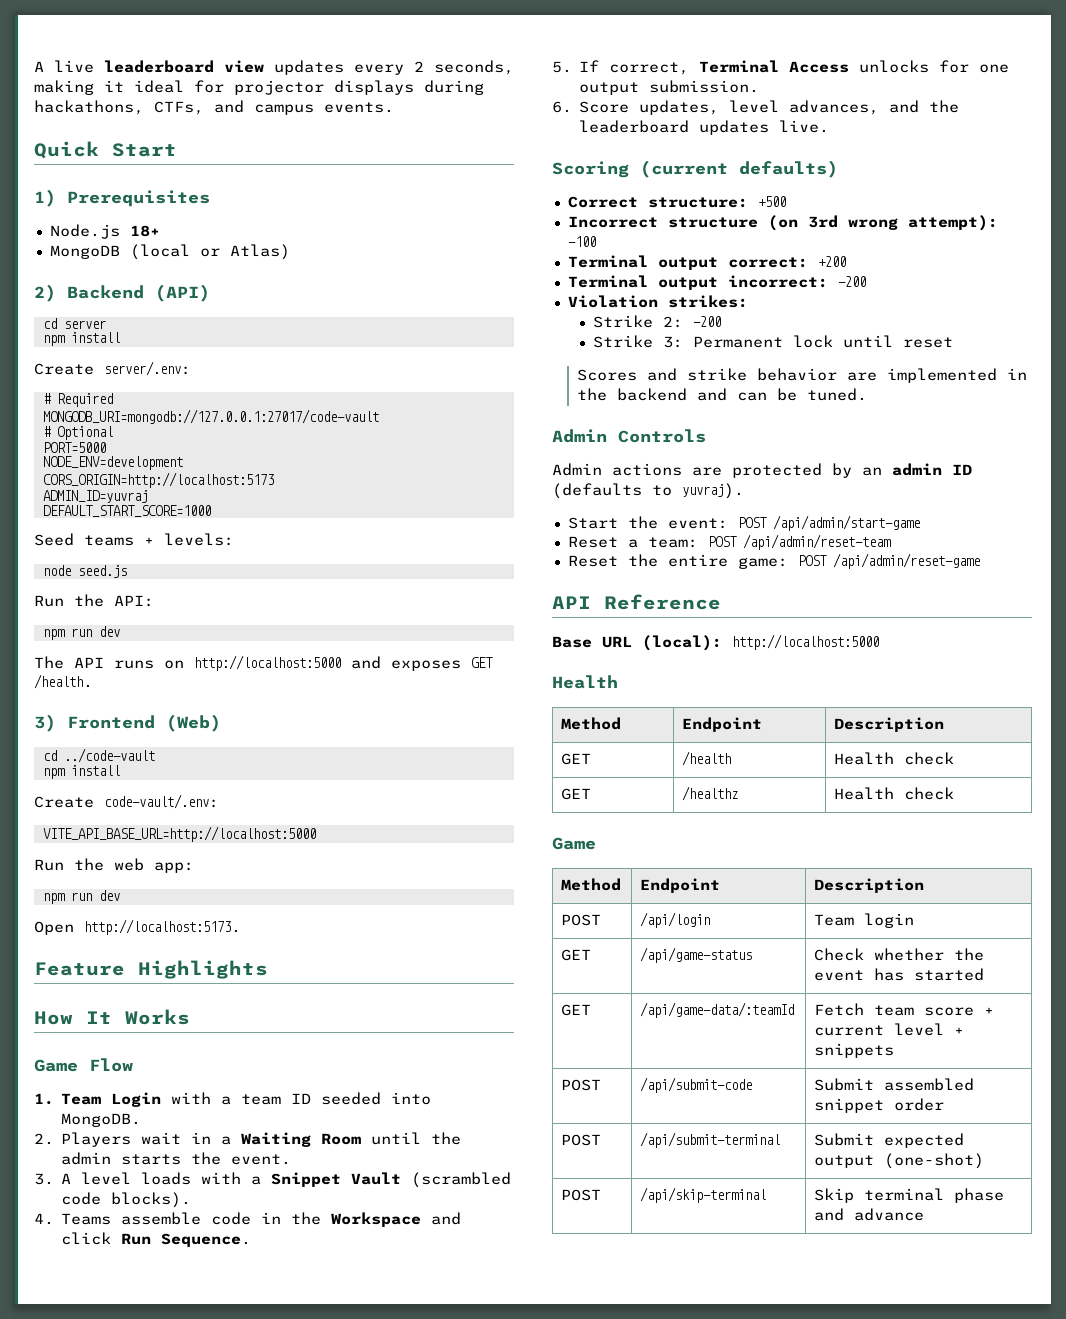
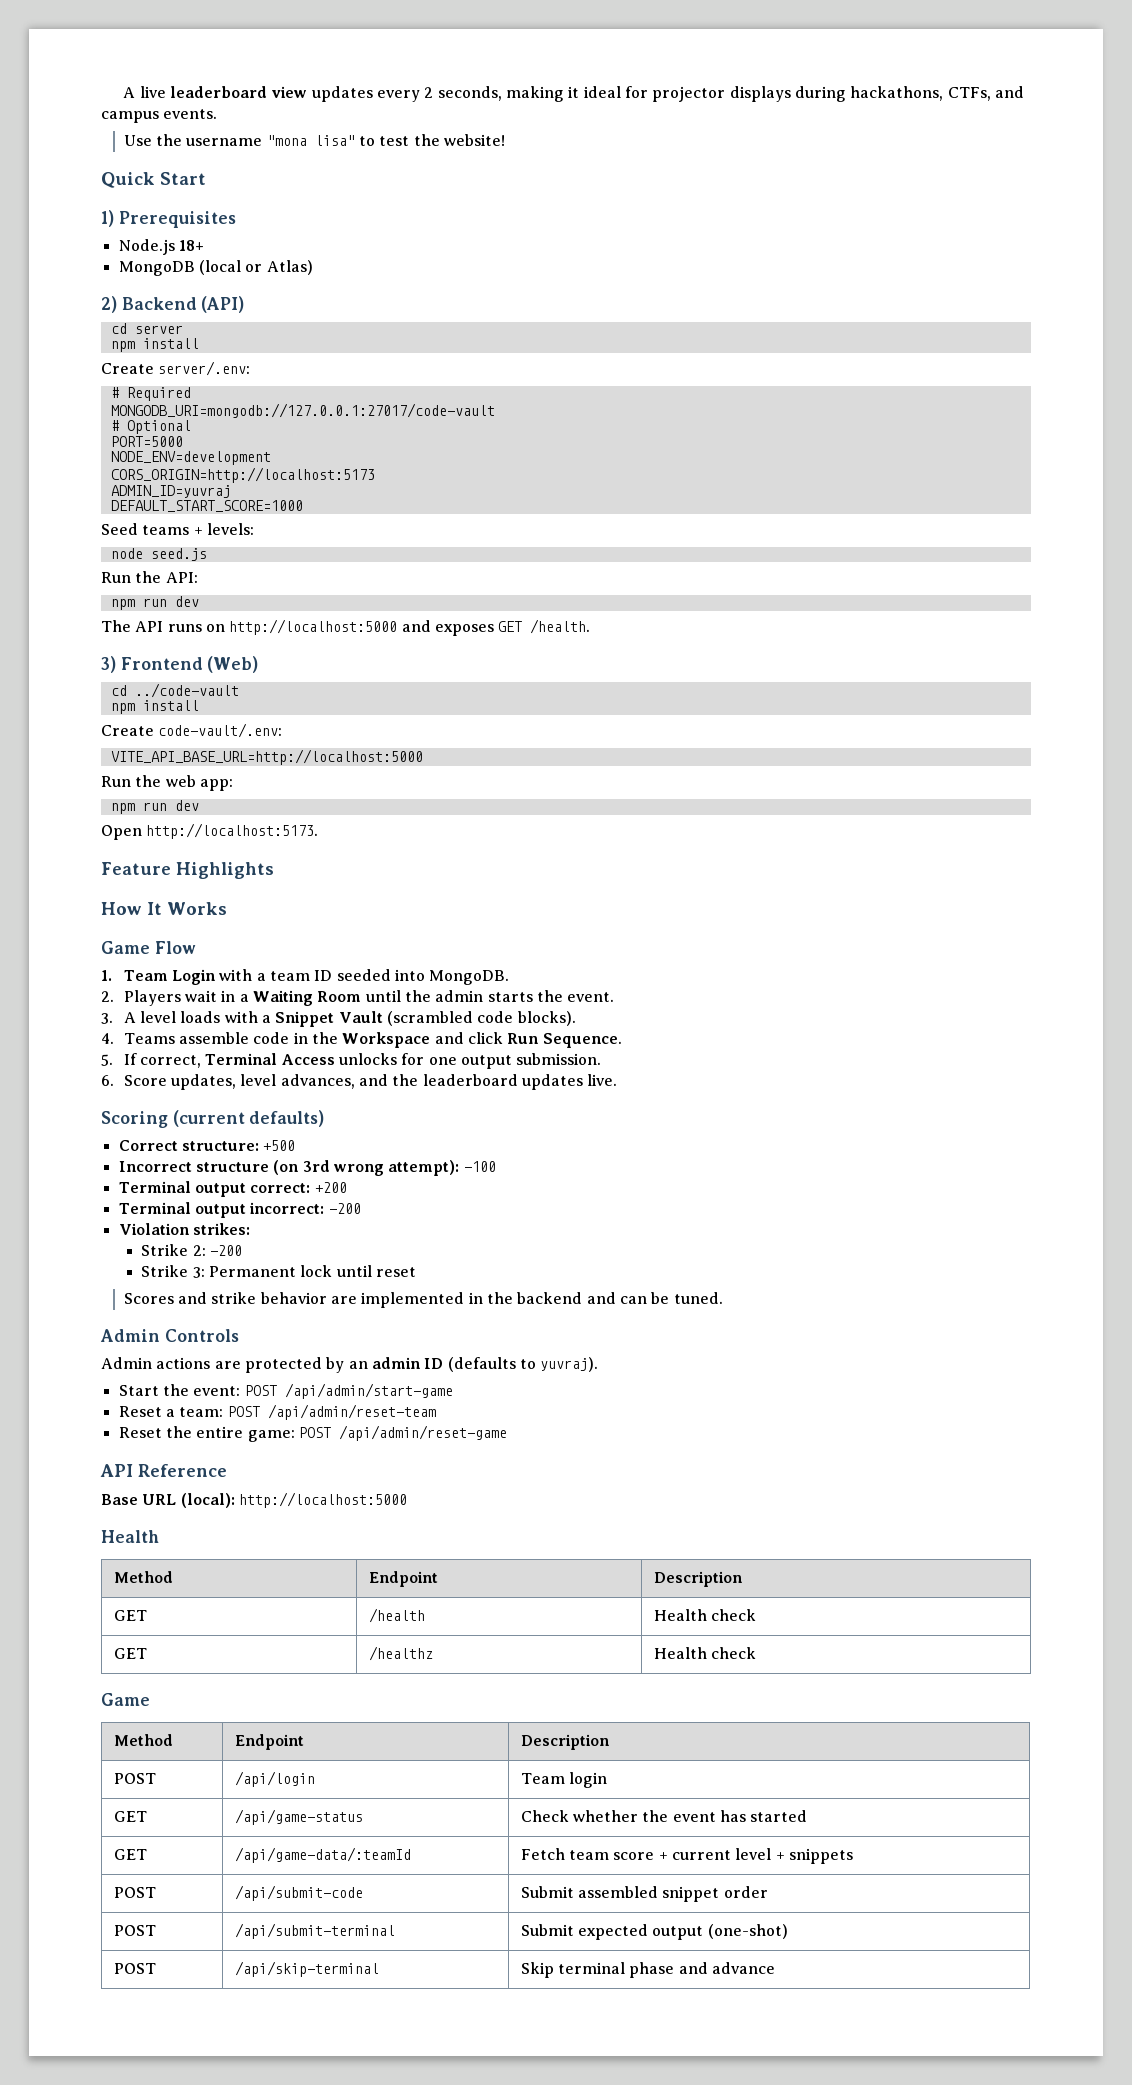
(394, 107) none -> [123,134,506,146] // Use the username "mona lisa" to test the website!

